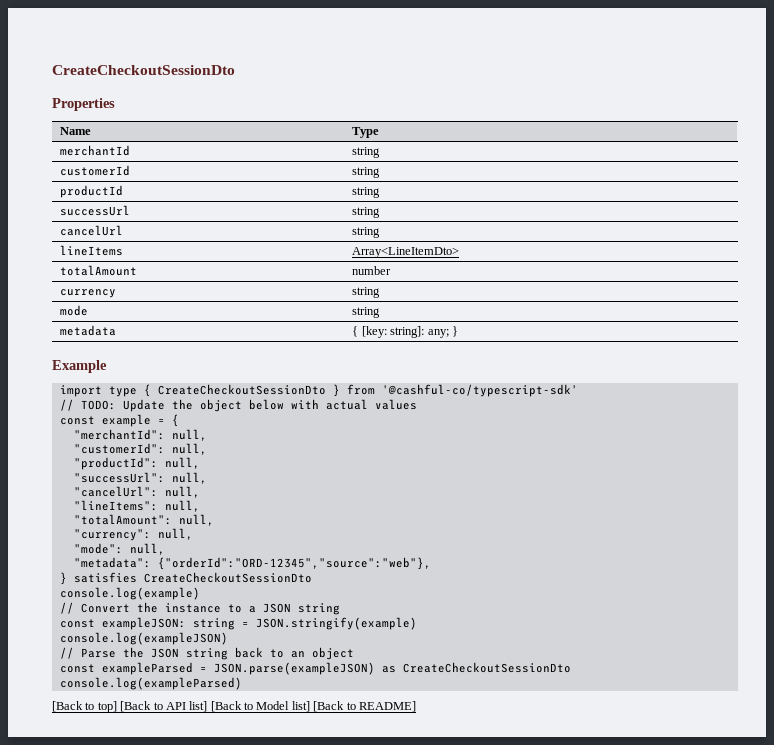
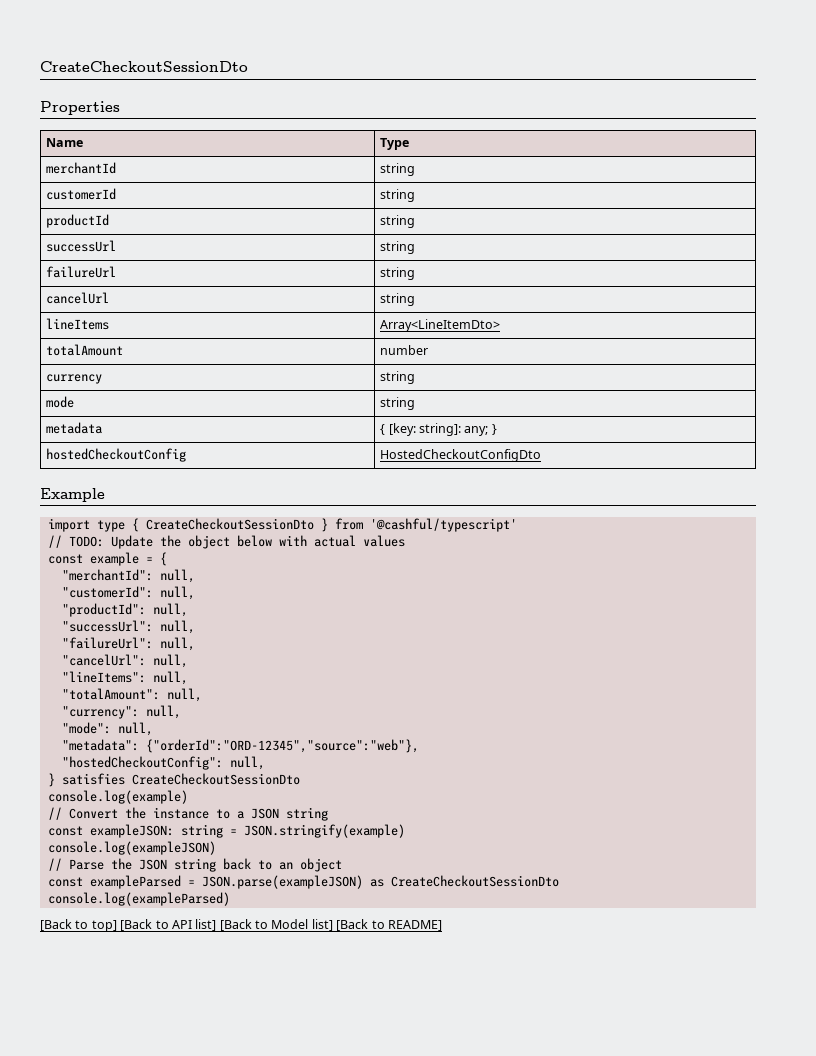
(381, 212) none -> [46,266,117,278] [380,267,416,280] // failureUrl | string
(458, 331) none -> [46,448,187,462] [380,449,542,462] // hostedCheckoutConfig | HostedCheckoutConfigDto
[381,384,578,397] '@cashful-co/typescript-sdk' -> [369,518,517,532] '@cashful/typescript'
(207, 478) none -> [61,637,195,651] // "failureUrl": null,
(431, 563) none -> [61,756,265,770] // "hostedCheckoutConfig": null,

